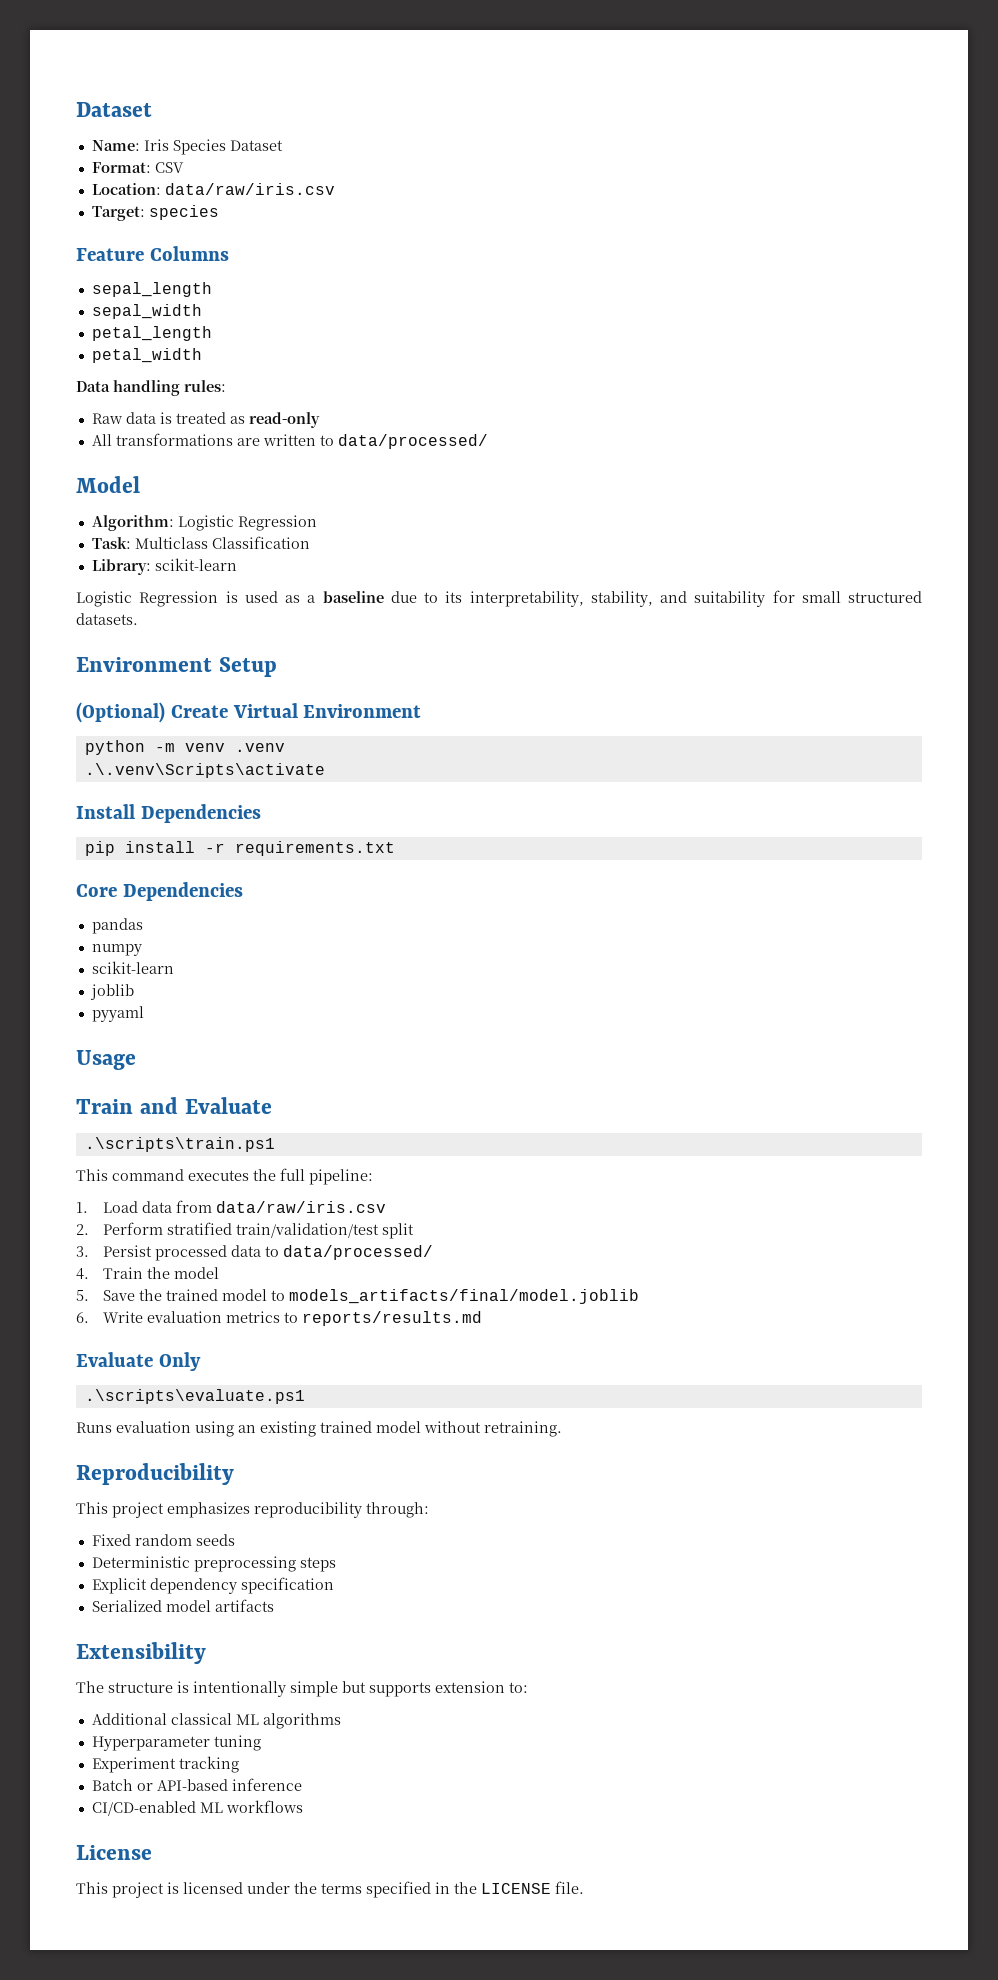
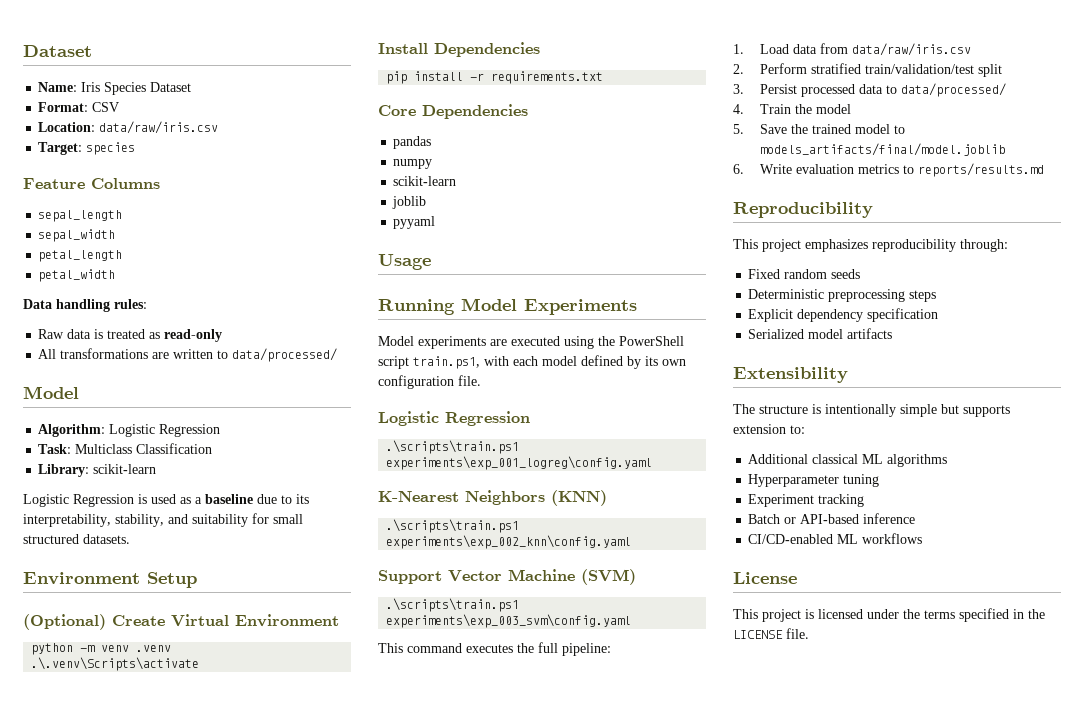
[76,1097,272,1114] [84,1137,275,1152] Train and Evaluate // .\scripts\train.ps1 -> [378,298,637,315] [378,336,684,349] [378,355,686,369] [378,375,481,389] [378,411,530,426] [386,440,520,454] [386,456,653,470] [378,490,607,506] [386,519,520,533] [386,535,632,549] [378,569,636,585] [386,598,520,612] [386,614,632,628] Running Model Experiments // Model experiments are executed using the PowerShell script train.ps1, with each model defined by its own configuration file. // Logistic Regression // .\scripts\train.ps1 experiments\exp_001_logreg\config.yaml // K-Nearest Neighbors (KNN) // .\scripts\train.ps1 experiments\exp_002_knn\config.yaml // Support Vector Machine (SVM) // .\scripts\train.ps1 experiments\exp_003_svm\config.yaml
[76,1352,201,1371] [84,1389,305,1404] [76,1421,562,1437] // Evaluate Only // .\scripts\evaluate.ps1 // Runs evaluation using an existing trained model without retraining. -> (1045, 170) none

